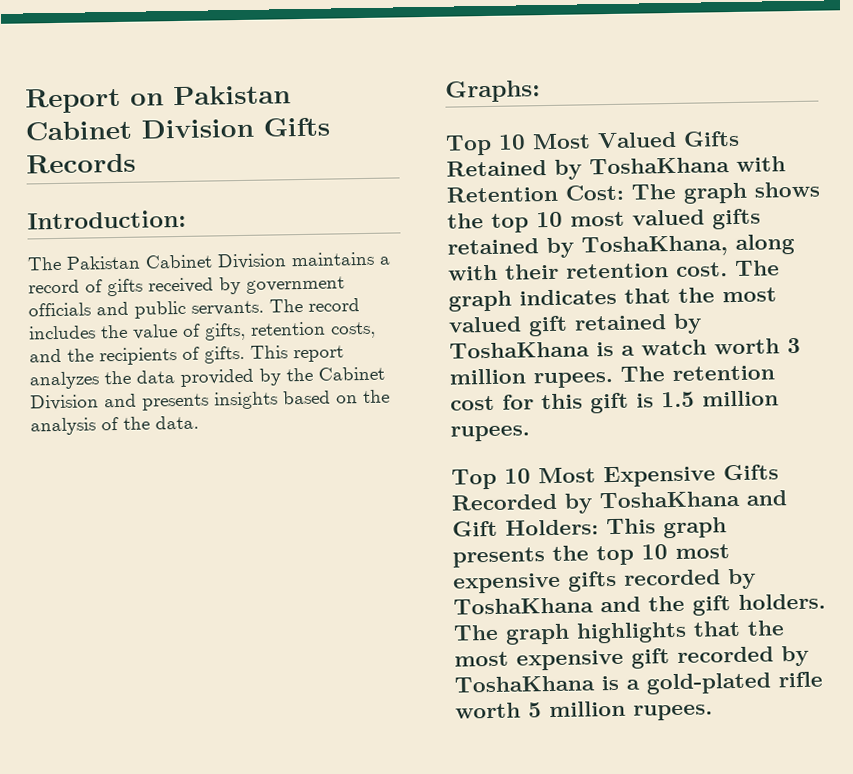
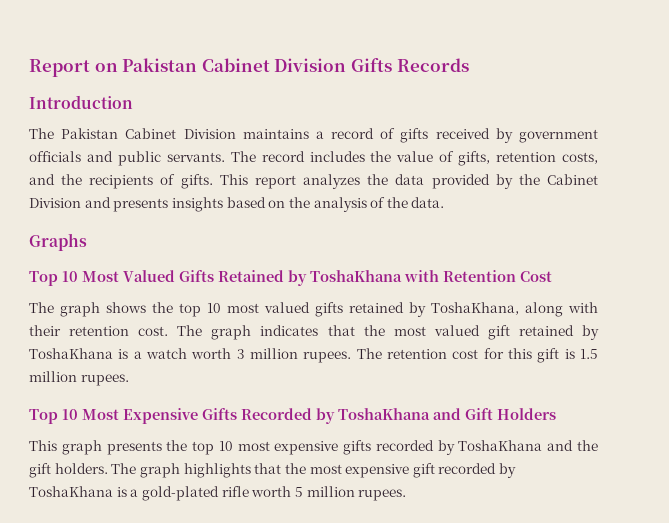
[27,209,187,230] Introduction: -> [29,95,133,109] Introduction
[445,80,541,103] Graphs: -> [29,233,87,251] Graphs
[565,184,624,201] Cost: -> [520,271,552,282] Cost //
[505,519,599,536] Holders: -> [497,408,556,420] Holders //

